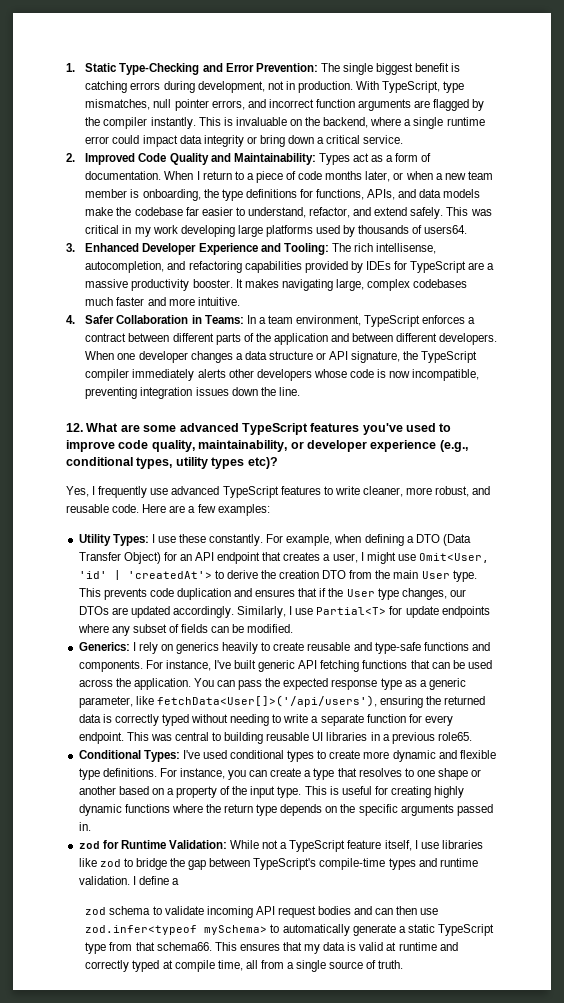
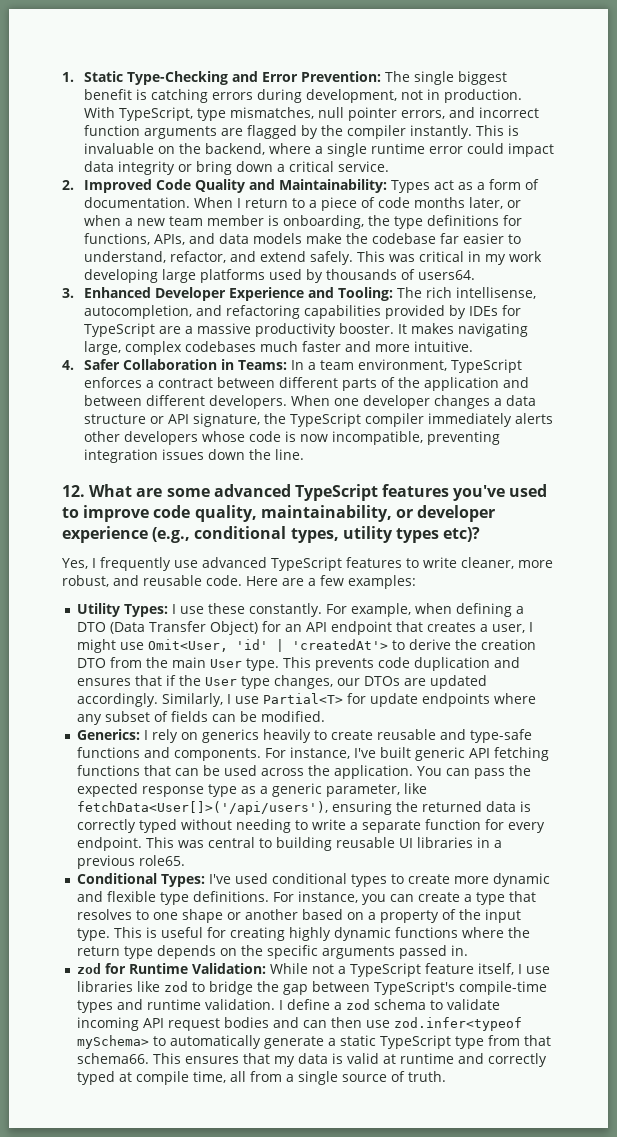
(179, 881) // -> (342, 1006) none

